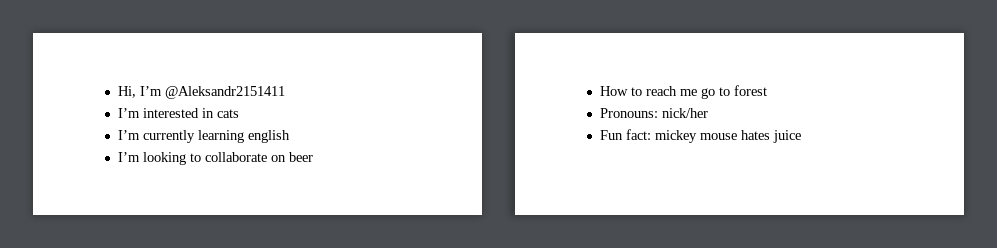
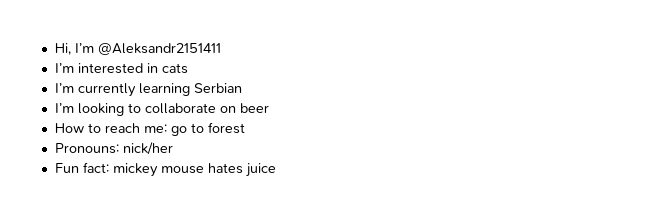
[247,130,290,143] english -> [193,83,242,93] Serbian
[679,89,697,96] me -> [143,124,167,133] me:

